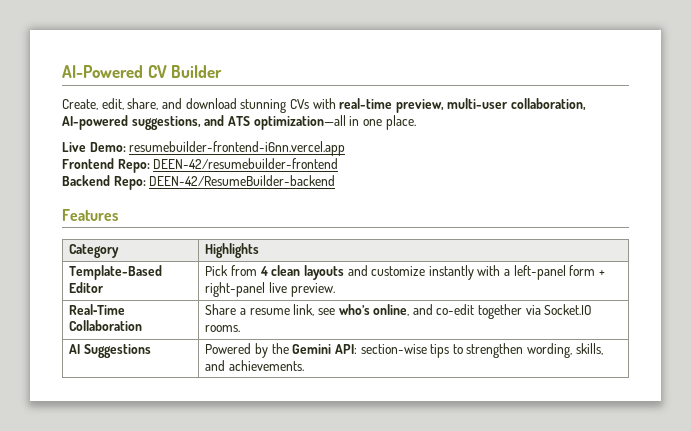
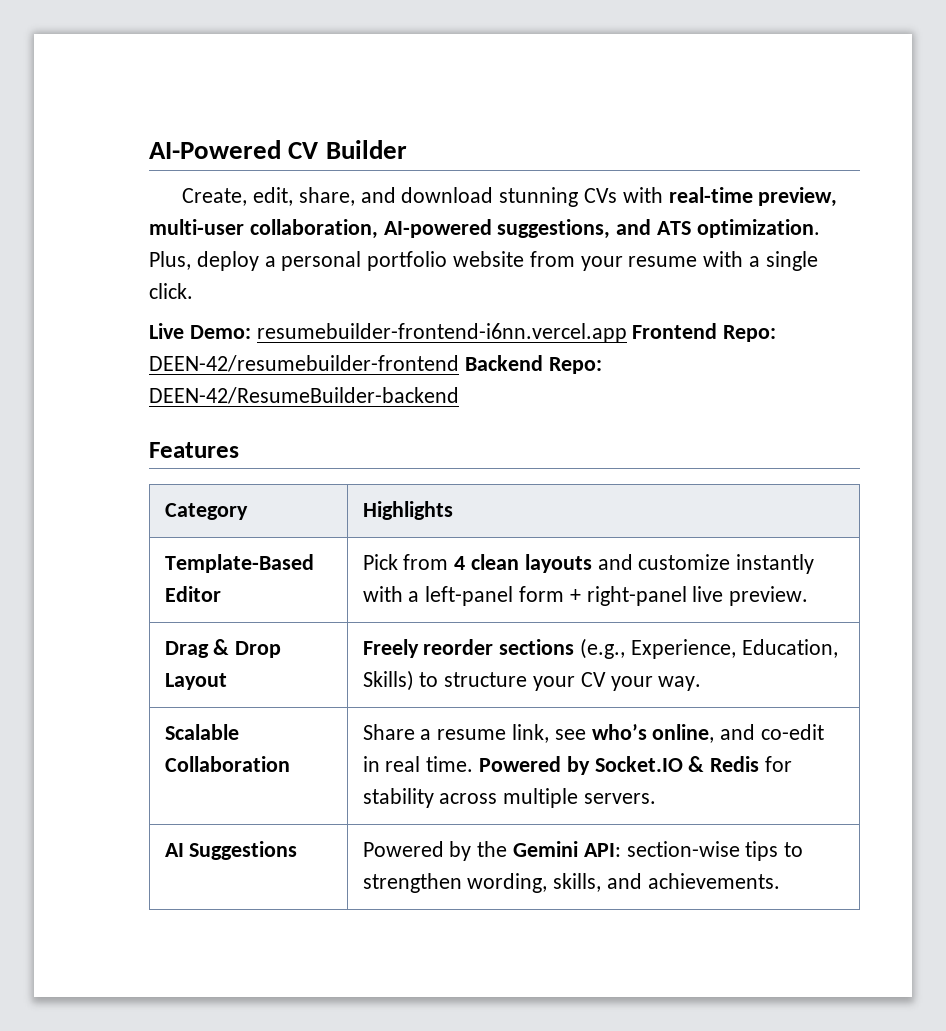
[253,115,416,130] optimization—all in one place. -> [696,219,820,238] [149,251,818,271] [149,283,193,299] optimization. Plus, deploy a personal portfolio website from your resume with a single click.
(346, 148) // -> (627, 333) none
(339, 163) // -> (459, 363) none
[69,304,126,315] Real‑Time -> [164,639,282,658] [164,673,227,690] [362,638,838,659] [362,670,702,691] [164,724,239,740] Drag & Drop Layout | Freely reorder sections (e.g., Experience, Education, Skills) to structure your CV your way. // Scalable
[478,304,593,319] [205,325,241,332] together via Socket.IO rooms. -> [362,756,793,775] [362,788,656,808] in real time. Powered by Socket.IO & Redis for stability across multiple servers.

